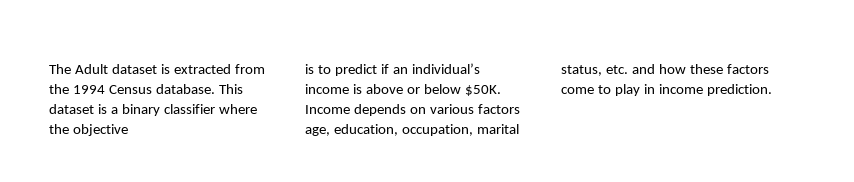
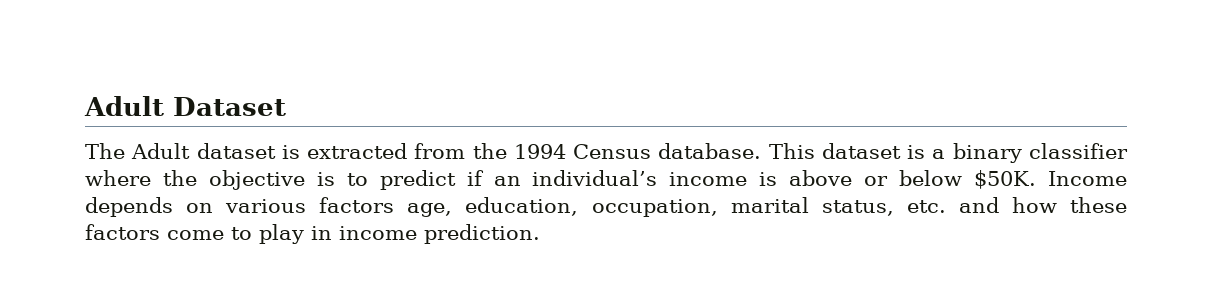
(49, 69) none -> [84,96,286,116] Adult Dataset //
(128, 130) // -> (305, 180) none

